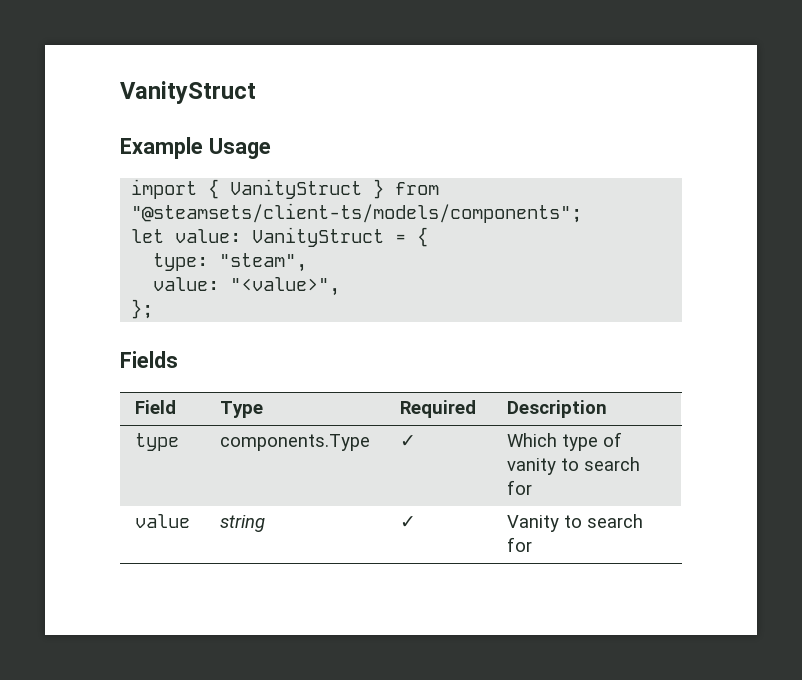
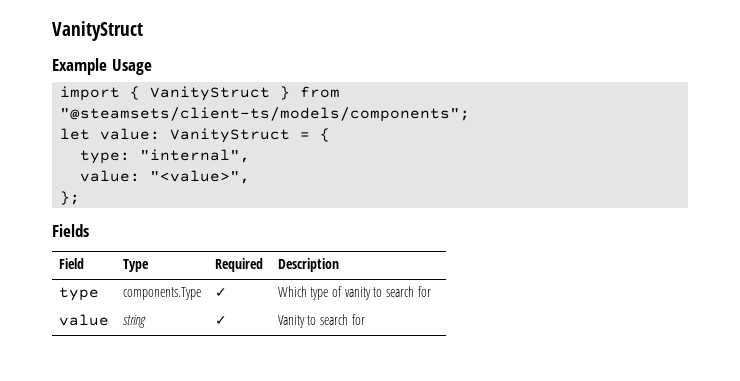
[219,253,308,272] "steam", -> [140,149,251,163] "internal",

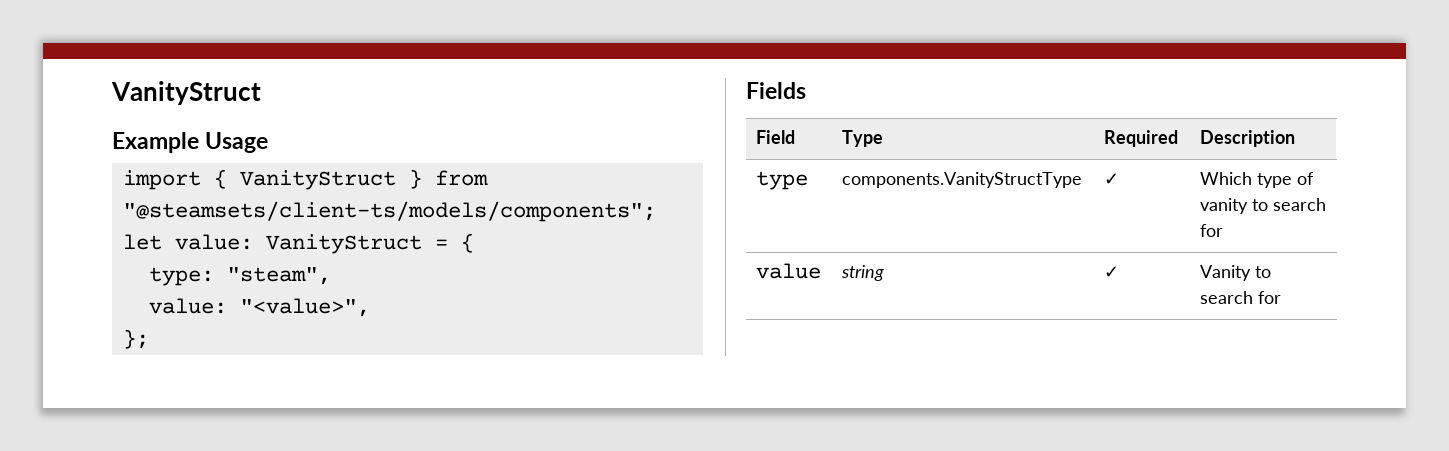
[140,149,251,163] "internal", -> [226,267,331,285] "steam",
[122,287,201,300] components.Type -> [842,172,1083,188] components.VanityStructType

